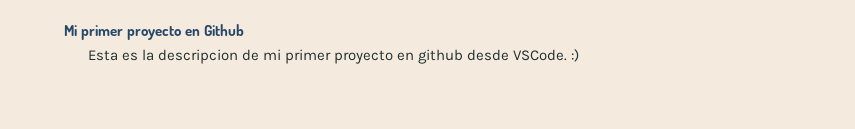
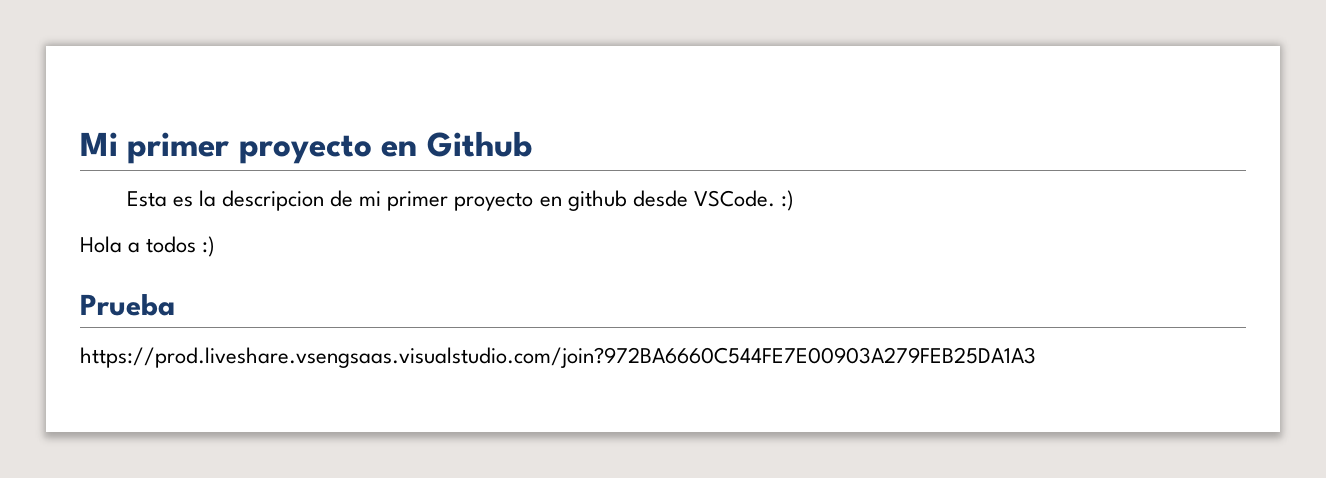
(580, 55) none -> [80,236,216,257] [80,294,175,316] [80,347,1036,368] // Hola a todos :) // Prueba // https://prod.liveshare.vsengsaas.visualstudio.com/join?972BA6660C544FE7E00903A279FEB25DA1A3

